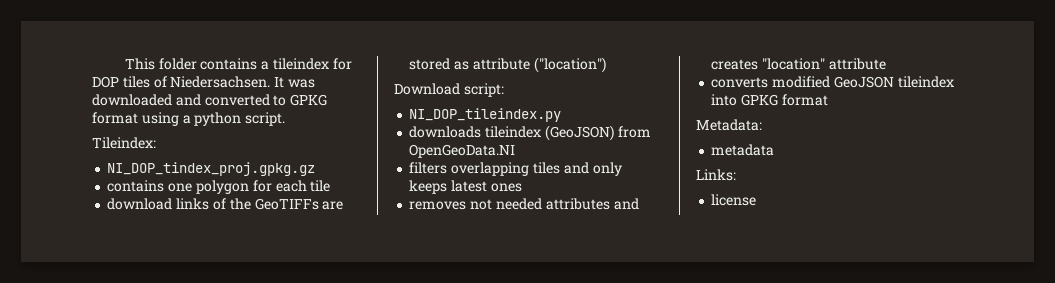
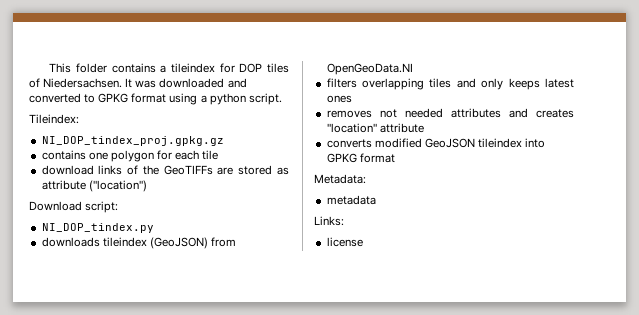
[409,108,562,122] NI_DOP_tileindex.py -> [41,223,154,233] NI_DOP_tindex.py

